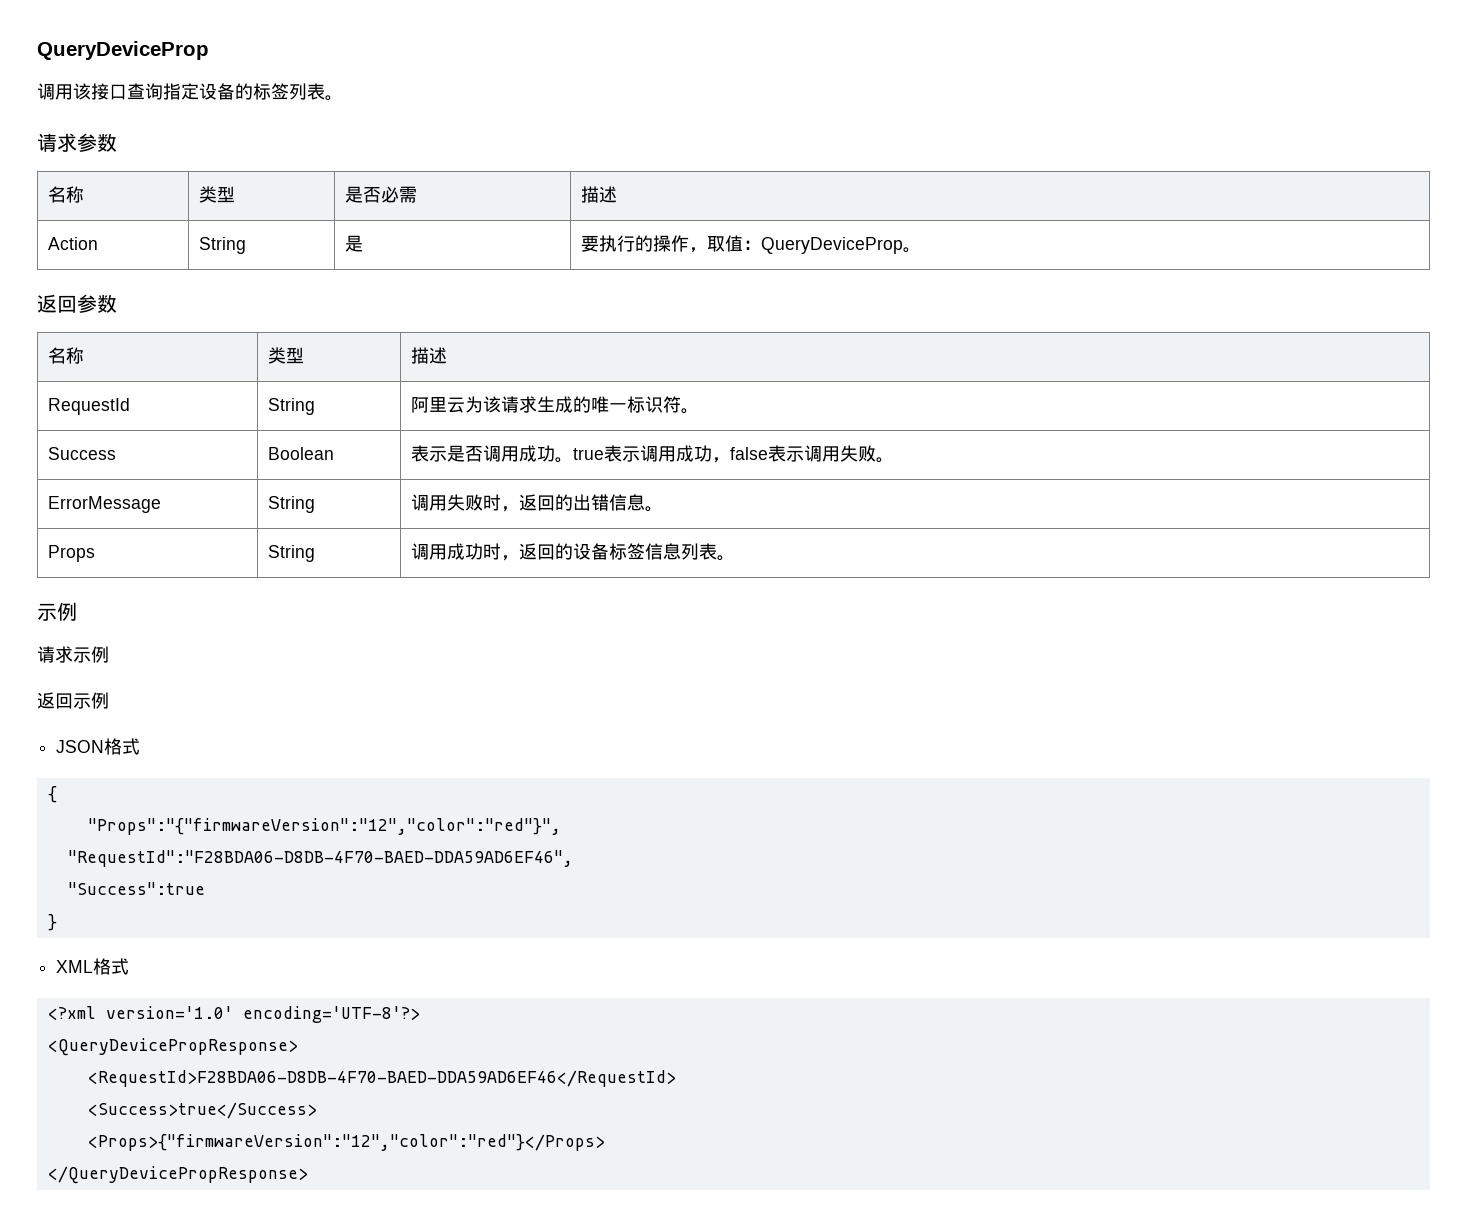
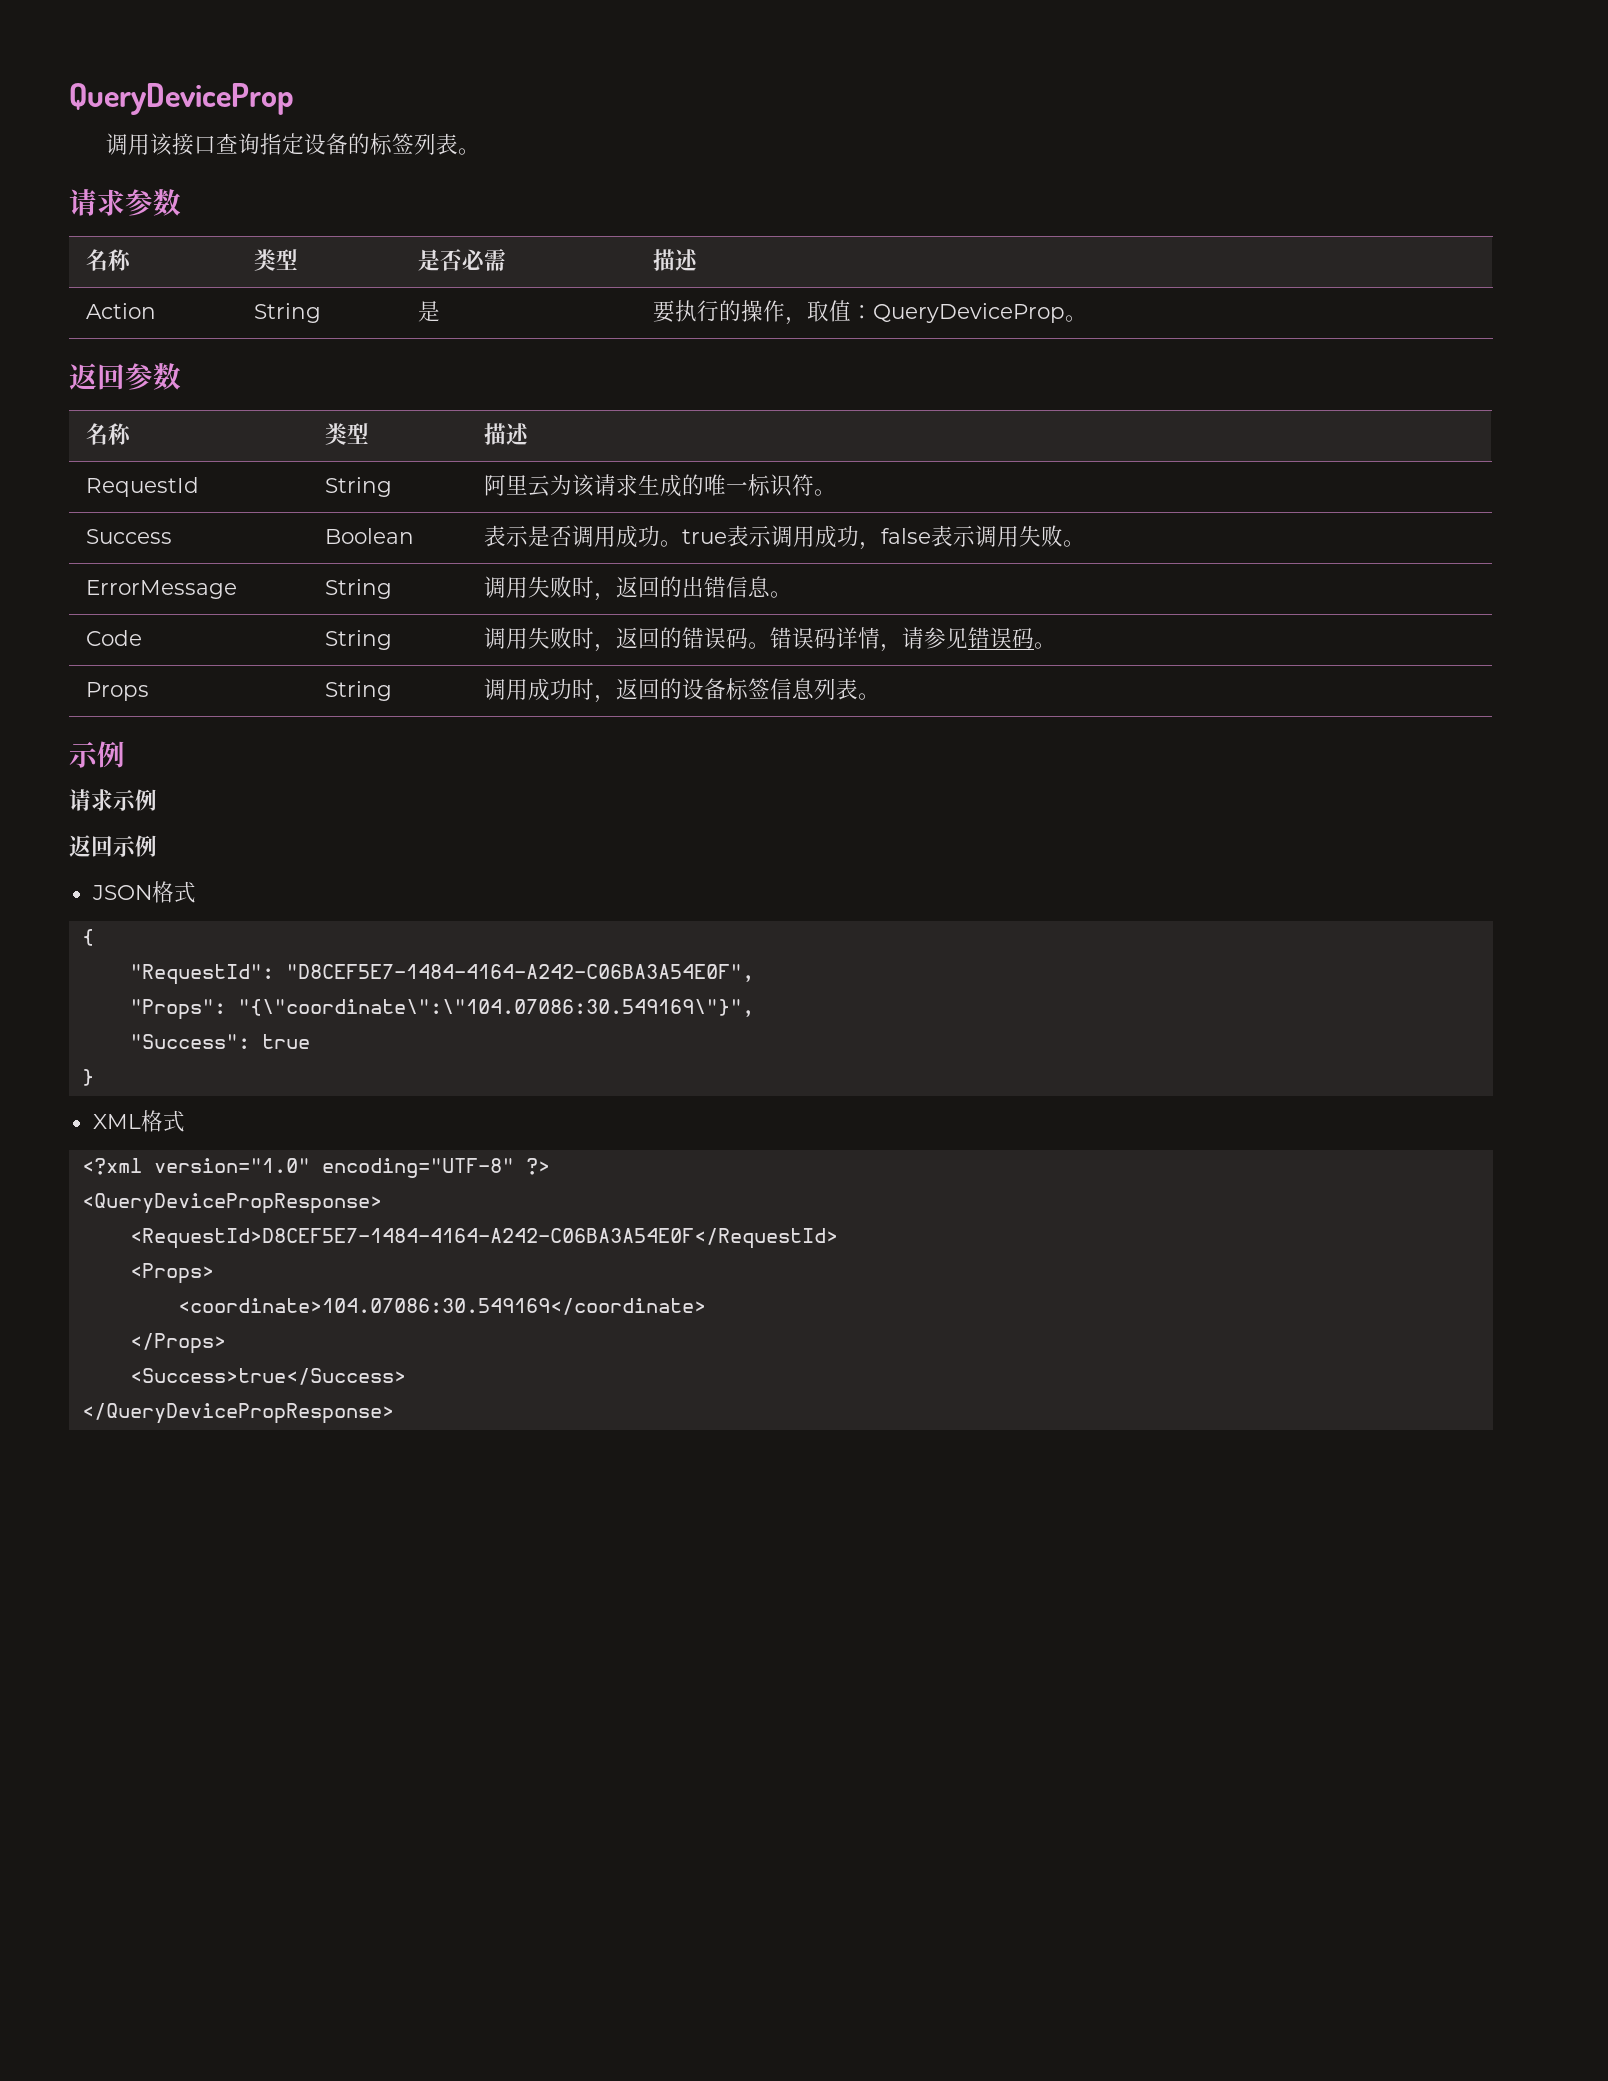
(663, 509) none -> [85,630,142,646] [324,630,392,650] [483,627,1056,652] // Code | String | 调用失败时，返回的错误码。错误码详情，请参见错误码。
[87,818,561,835] [67,850,573,867] [67,882,205,895] [47,914,57,931] [56,958,130,975] [47,1006,420,1023] [47,1038,298,1056] [87,1070,676,1087] "Props":"{"firmwareVersion":"12","color":"red"}", // "RequestId":"F28BDA06-D8DB-4F70-BAED-DDA59AD6EF46", // "Success":true // } // XML格式 // <?xml version='1.0' encoding='UTF-8'?> // <QueryDevicePropResponse> // <RequestId>F28BDA06-D8DB-4F70-BAED-DDA59AD6EF46</RequestId> -> [129,964,754,985] [129,999,754,1020] [129,1034,310,1049] [81,1069,94,1086] [92,1110,185,1132] [81,1158,550,1178] [81,1193,382,1214] [129,1228,838,1249] [129,1263,214,1284] [177,1298,706,1315] [129,1333,226,1354] "RequestId": "D8CEF5E7-1484-4164-A242-C06BA3A54E0F", // "Props": "{\"coordinate\":\"104.07086:30.549169\"}", // "Success": true // } // XML格式 // <?xml version="1.0" encoding="UTF-8" ?> // <QueryDevicePropResponse> // <RequestId>D8CEF5E7-1484-4164-A242-C06BA3A54E0F</RequestId> // <Props> // <coordinate>104.07086:30.549169</coordinate> // </Props>
[87,1134,605,1151] // <Props>{"firmwareVersion":"12","color":"red"}</Props> -> (406, 1376) none

